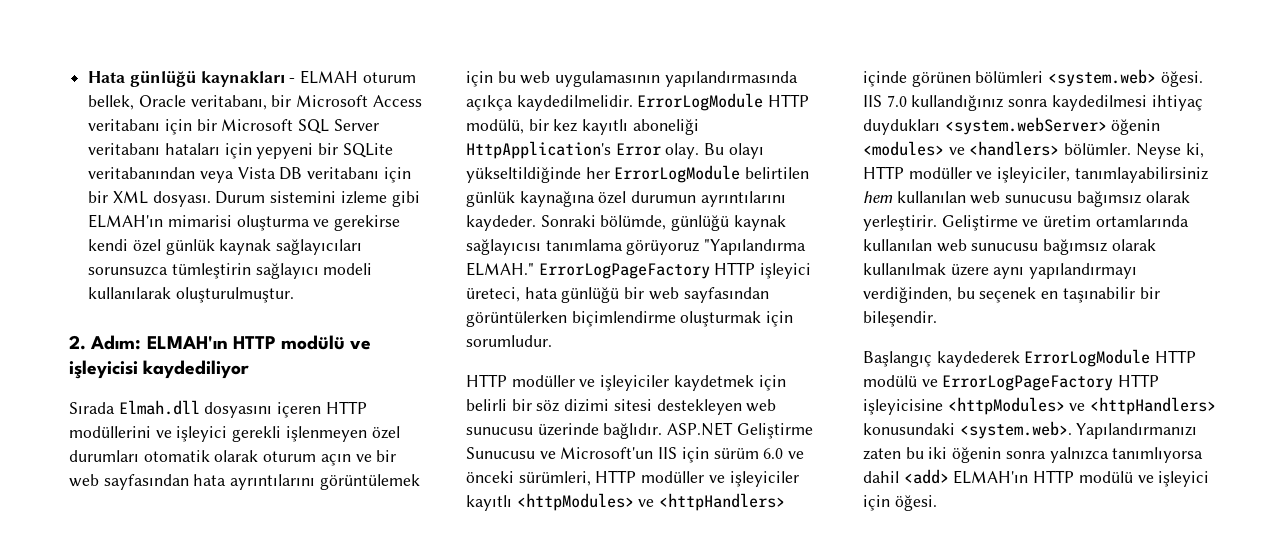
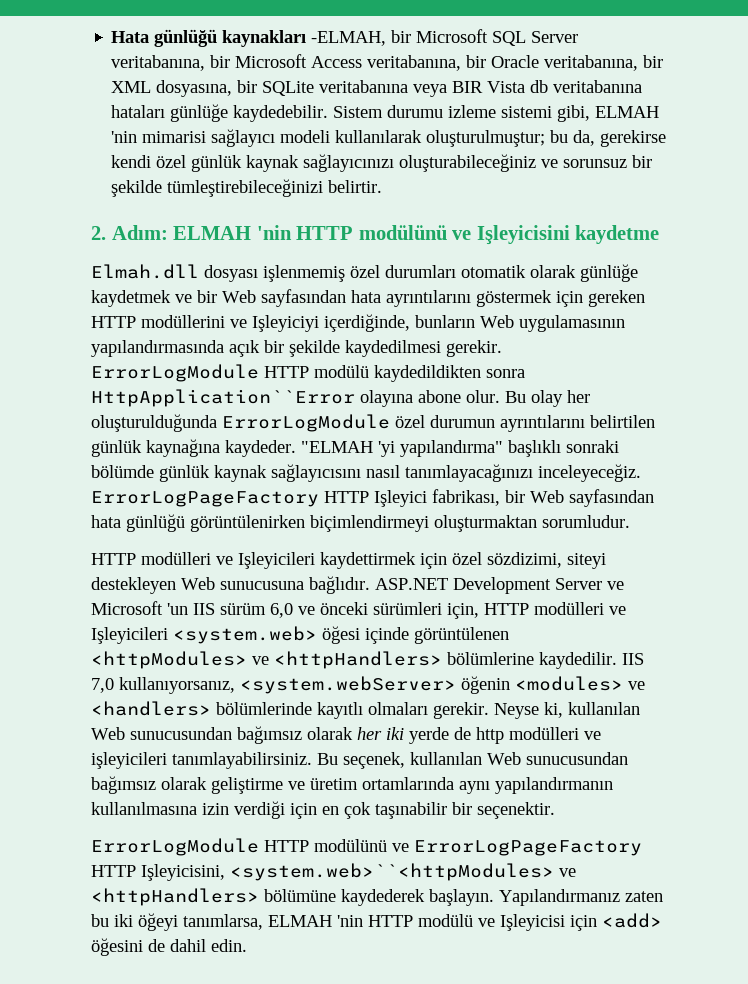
[289,70,416,84] [88,95,422,110] [88,119,379,135] [88,143,393,159] [88,167,411,183] [88,191,420,207] [88,214,330,231] - ELMAH oturum bellek, Oracle veritabanı, bir Microsoft Access veritabanı için bir Microsoft SQL Server veritabanı hataları için yepyeni bir SQLite veritabanından veya Vista DB veritabanı için bir XML dosyası. Durum sistemini izleme gibi ELMAH'ın mimarisi oluşturma ve -> [311,29,579,46] [111,54,664,71] [111,80,643,97] [111,104,660,122] [111,129,596,147] -ELMAH, bir Microsoft SQL Server veritabanına, bir Microsoft Access veritabanına, bir Oracle veritabanına, bir XML dosyasına, bir SQLite veritabanına veya BIR Vista db veritabanına hataları günlüğe kaydedebilir. Sistem durumu izleme sistemi gibi, ELMAH 'nin mimarisi sağlayıcı modeli kullanılarak oluşturulmuştur; bu da,
[276,239,363,255] [88,263,373,279] [88,287,294,303] [69,335,372,350] [69,360,250,379] [69,400,367,418] [69,426,367,442] sağlayıcıları sorunsuzca tümleştirin sağlayıcı modeli kullanılarak oluşturulmuştur. // 2. Adım: ELMAH'ın HTTP modülü ve işleyicisi kaydediliyor // Sırada Elmah.dll dosyasını içeren HTTP modüllerini ve işleyici gerekli işlenmeyen -> [303,154,653,172] [111,179,383,197] [91,225,660,245] [91,264,345,282] sağlayıcınızı oluşturabileceğiniz ve sorunsuz bir şekilde tümleştirebileceğinizi belirtir. // 2. Adım: ELMAH 'nin HTTP modülünü ve Işleyicisini kaydetme // Elmah.dll dosyası işlenmemiş
[263,451,351,466] oturum açın -> [580,264,638,282] [91,290,171,307] günlüğe kaydetmek
[69,474,99,487] web -> [222,290,256,303] Web
[319,474,420,490] [466,71,798,87] [466,93,810,111] [466,119,699,135] [466,141,764,159] [466,165,810,183] [466,191,786,207] [466,215,786,231] [466,239,807,255] [466,262,812,279] [466,287,769,303] [466,311,794,327] [466,335,552,347] [466,374,786,391] [466,399,777,415] [466,422,813,439] [466,447,805,463] [466,470,799,487] [466,493,786,511] [863,69,1203,87] [863,95,1203,111] [863,119,940,135] görüntülemek için bu web uygulamasının yapılandırmasında açıkça kaydedilmelidir. ErrorLogModule HTTP modülü, bir kez kayıtlı aboneliği HttpApplication's Error olay. Bu olayı yükseltildiğinde her ErrorLogModule belirtilen günlük kaynağına özel durumun ayrıntılarını kaydeder. Sonraki bölümde, günlüğü kaynak sağlayıcısı tanımlama görüyoruz "Yapılandırma ELMAH." ErrorLogPageFactory HTTP işleyici üreteci, hata günlüğü bir web sayfasından görüntülerken biçimlendirme oluşturmak için sorumludur. // HTTP modüller ve işleyiciler kaydetmek için belirli bir söz dizimi sitesi destekleyen web sunucusu üzerinde bağlıdır. ASP.NET Geliştirme Sunucusu ve Microsoft'un IIS için sürüm 6.0 ve önceki sürümleri, HTTP modüller ve işleyiciler kayıtlı <httpModules> ve <httpHandlers> içinde görünen bölümleri <system.web> öğesi. IIS 7.0 kullandığınız sonra kaydedilmesi ihtiyaç duydukları -> [476,290,645,307] [91,314,625,332] [91,340,502,357] [91,364,525,382] [91,389,590,407] [91,414,655,432] [91,439,619,457] [91,464,641,482] [91,489,654,507] [91,514,630,532] [91,552,606,569] [91,576,624,594] [91,601,626,619] [91,626,509,644] [91,651,644,669] [91,677,235,694] göstermek için gereken HTTP modüllerini ve Işleyiciyi içerdiğinde, bunların Web uygulamasının yapılandırmasında açık bir şekilde kaydedilmesi gerekir. ErrorLogModule HTTP modülü kaydedildikten sonra HttpApplication``Error olayına abone olur. Bu olay her oluşturulduğunda ErrorLogModule özel durumun ayrıntılarını belirtilen günlük kaynağına kaydeder. "ELMAH 'yi yapılandırma" başlıklı sonraki bölümde günlük kaynak sağlayıcısını nasıl tanımlayacağınızı inceleyeceğiz. ErrorLogPageFactory HTTP Işleyici fabrikası, bir Web sayfasından hata günlüğü görüntülenirken biçimlendirmeyi oluşturmaktan sorumludur. // HTTP modülleri ve Işleyicileri kaydettirmek için özel sözdizimi, siteyi destekleyen Web sunucusuna bağlıdır. ASP.NET Development Server ve Microsoft 'un IIS sürüm 6,0 ve önceki sürümleri için, HTTP modülleri ve Işleyicileri <system.web> öğesi içinde görüntülenen <httpModules> ve <httpHandlers> bölümlerine kaydedilir. IIS 7,0 kullanıyorsanız,
[1064,143,1204,159] [863,166,1208,183] [863,191,1190,207] [863,215,1189,231] [863,239,1156,255] [863,263,1138,279] [863,287,1160,303] [863,311,937,327] [863,349,1197,367] [863,374,1160,391] [863,397,1217,415] [863,421,1198,439] [863,447,1204,463] [863,469,1210,487] [863,495,937,511] bölümler. Neyse ki, HTTP modüller ve işleyiciler, tanımlayabilirsiniz hem kullanılan web sunucusu bağımsız olarak yerleştirir. Geliştirme ve üretim ortamlarında kullanılan web sunucusu bağımsız olarak kullanılmak üzere aynı yapılandırmayı verdiğinden, bu seçenek en taşınabilir bir bileşendir. // Başlangıç kaydederek ErrorLogModule HTTP modülü ve ErrorLogPageFactory HTTP işleyicisine <httpModules> ve <httpHandlers> konusundaki <system.web>. Yapılandırmanızı zaten bu iki öğenin sonra yalnızca tanımlıyorsa dahil <add> ELMAH'ın HTTP modülü ve işleyici için öğesi. -> [216,702,640,719] [91,726,601,744] [91,752,628,769] [91,776,613,794] [91,801,555,819] [91,838,642,856] [91,863,576,881] [91,888,663,906] [91,913,662,931] [91,938,247,956] bölümlerinde kayıtlı olmaları gerekir. Neyse ki, kullanılan Web sunucusundan bağımsız olarak her iki yerde de http modülleri ve işleyicileri tanımlayabilirsiniz. Bu seçenek, kullanılan Web sunucusundan bağımsız olarak geliştirme ve üretim ortamlarında aynı yapılandırmanın kullanılmasına izin verdiği için en çok taşınabilir bir seçenektir. // ErrorLogModule HTTP modülünü ve ErrorLogPageFactory HTTP Işleyicisini, <system.web>``<httpModules> ve <httpHandlers> bölümüne kaydederek başlayın. Yapılandırmanız zaten bu iki öğeyi tanımlarsa, ELMAH 'nin HTTP modülü ve Işleyicisi için <add> öğesini de dahil edin.

